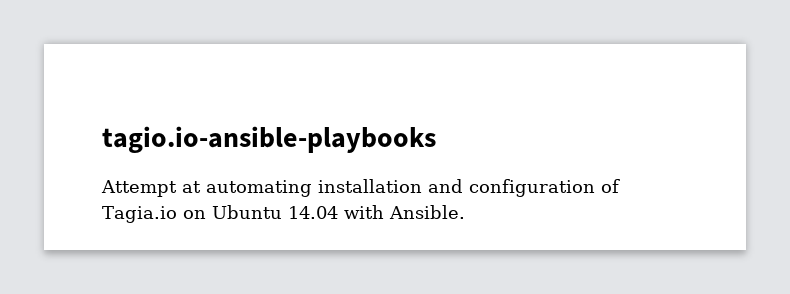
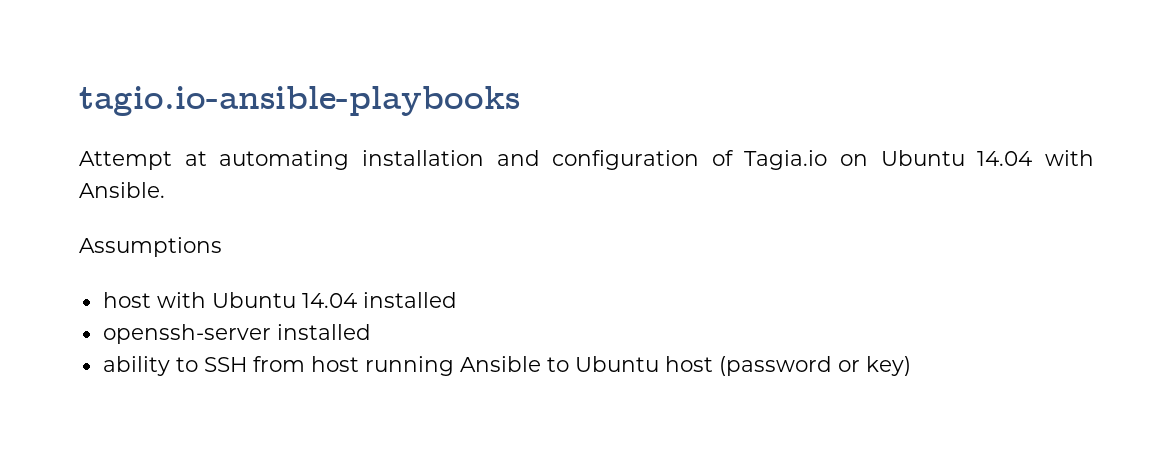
(465, 212) none -> [79,237,222,257] [102,292,457,308] [102,324,371,344] [102,356,911,376] // Assumptions // host with Ubuntu 14.04 installed // openssh-server installed // ability to SSH from host running Ansible to Ubuntu host (password or key)

